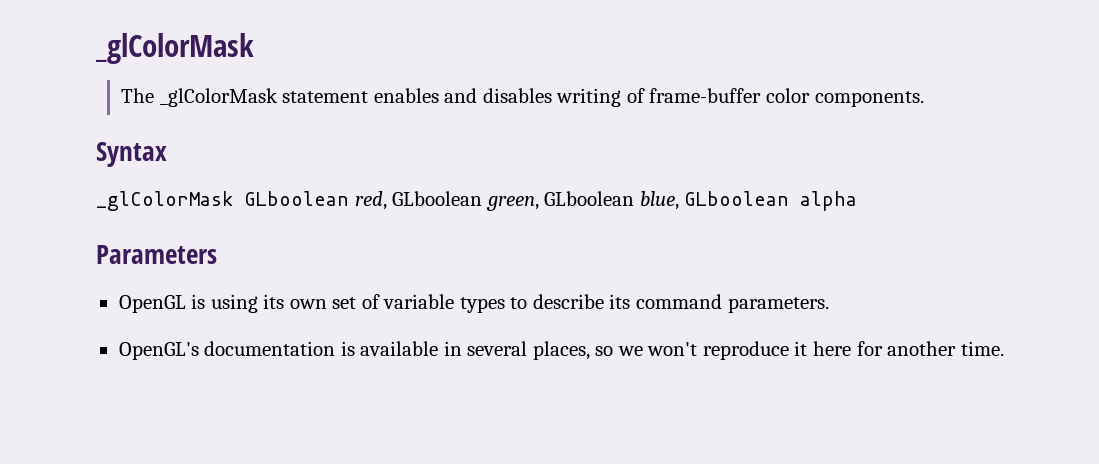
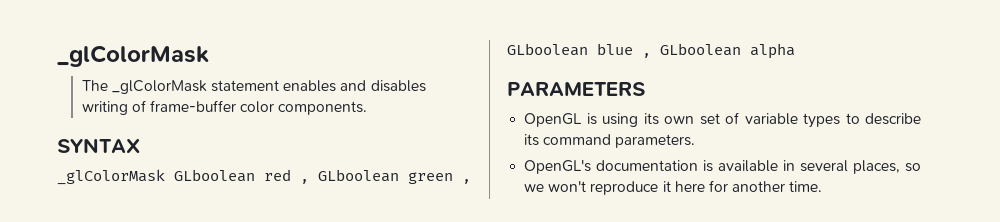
[96,142,167,167] Syntax -> [57,138,140,153] SYNTAX
[354,191,679,211] red, GLboolean green, GLboolean blue, -> [264,169,471,184] [507,43,651,58] red , GLboolean green , GLboolean blue ,
[96,245,217,264] Parameters -> [507,82,645,96] PARAMETERS

